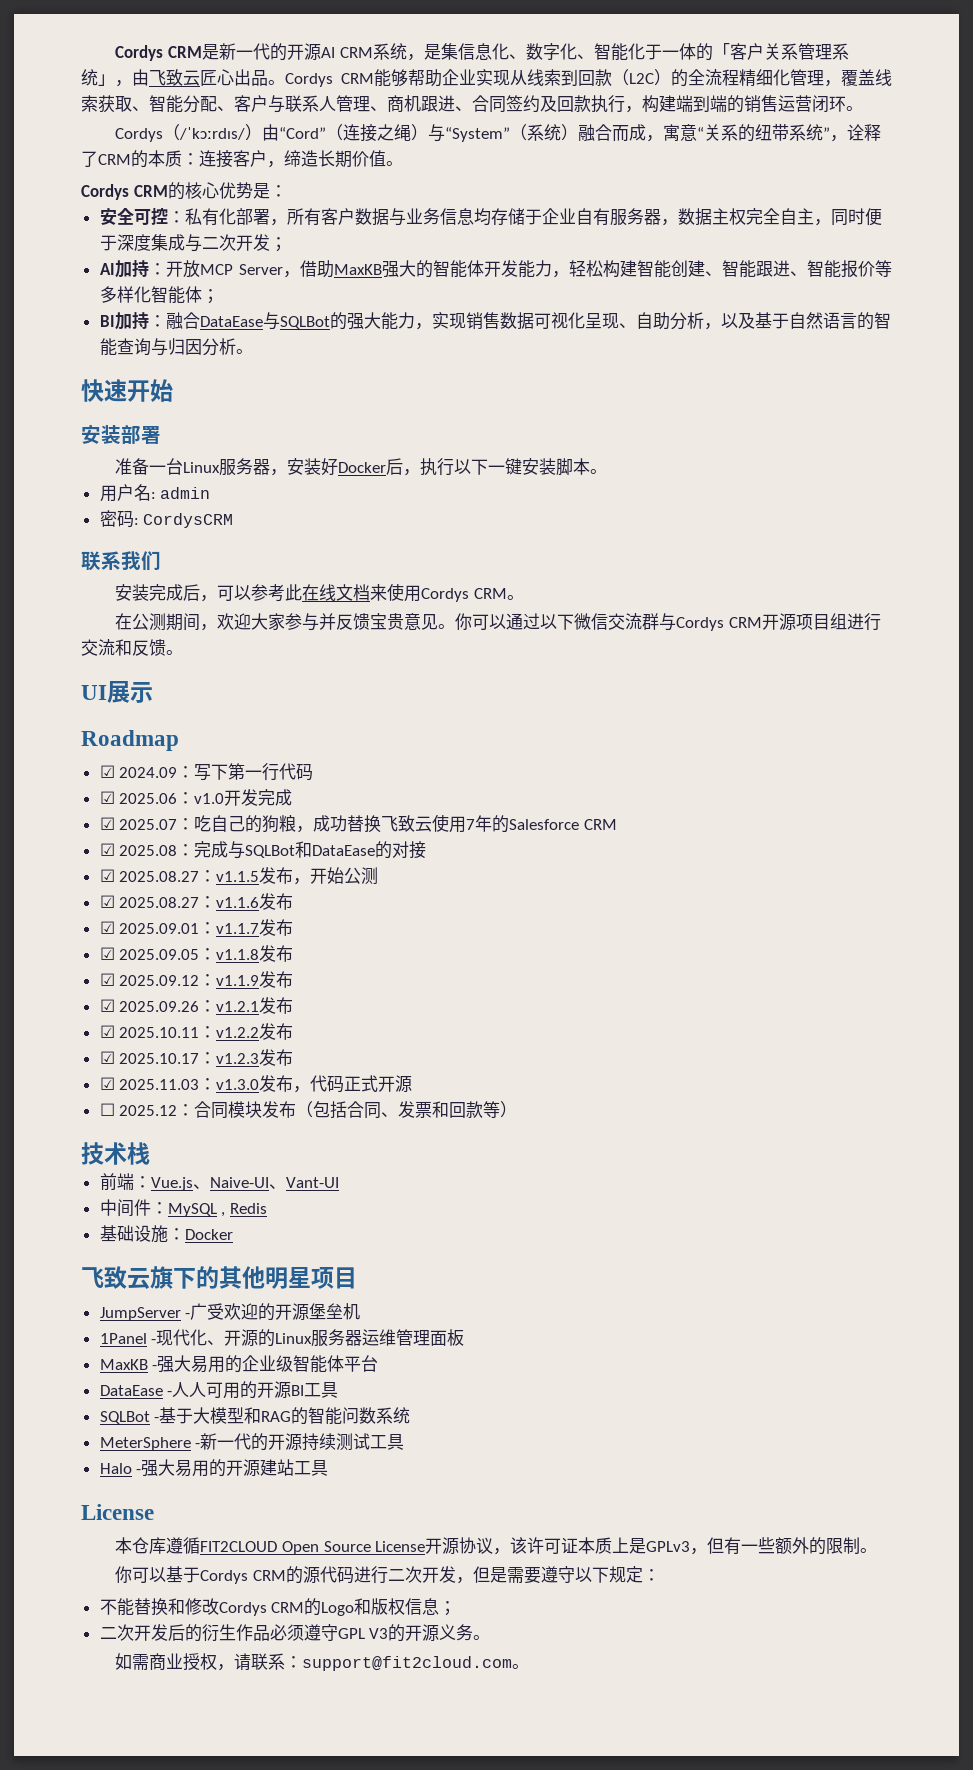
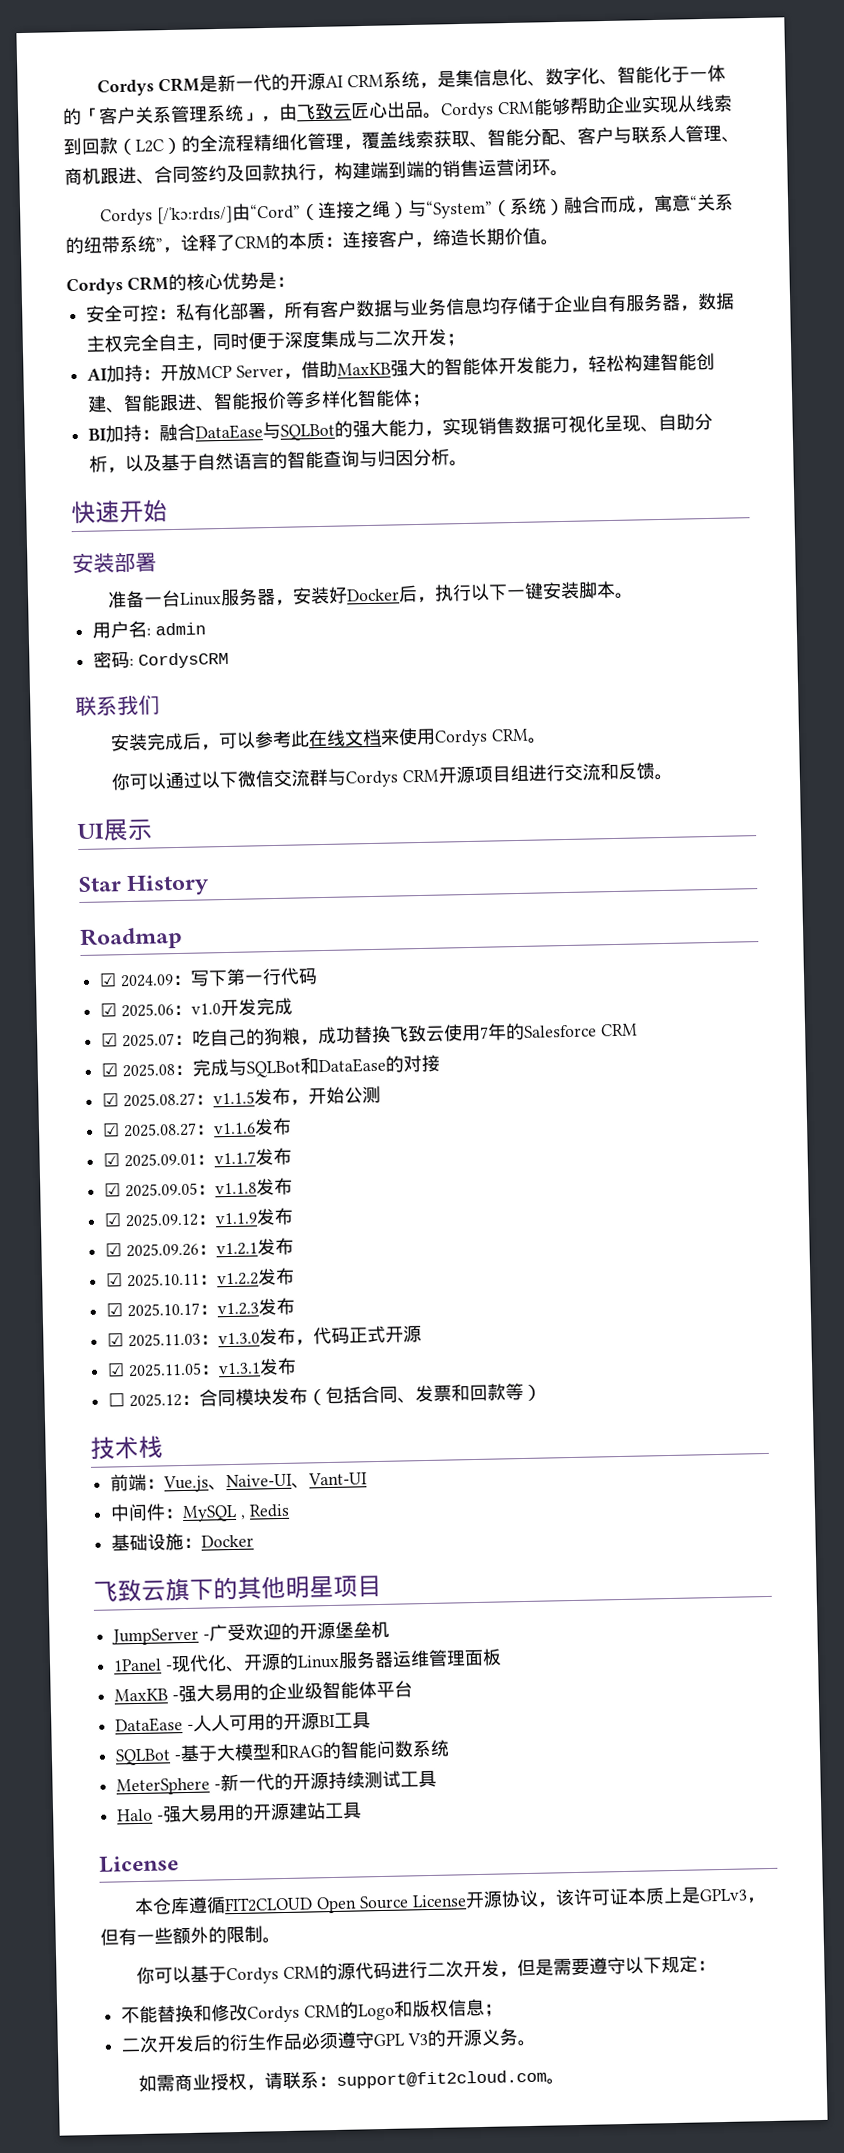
[163,124,263,141] （/ˈkɔːrdɪs/） -> [157,205,234,225] [/ˈkɔːrdɪs/]
[115,613,456,631] 在公测期间，欢迎大家参与并反馈宝贵意见。 -> (548, 740) none
(153, 692) none -> [78,874,211,897] // Star History
(413, 1084) none -> [107,1357,297,1378] // ☑ 2025.11.05：v1.3.1发布

